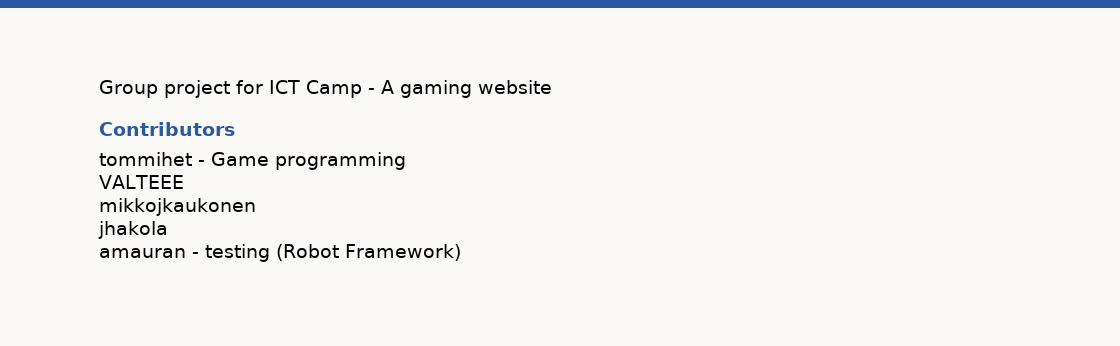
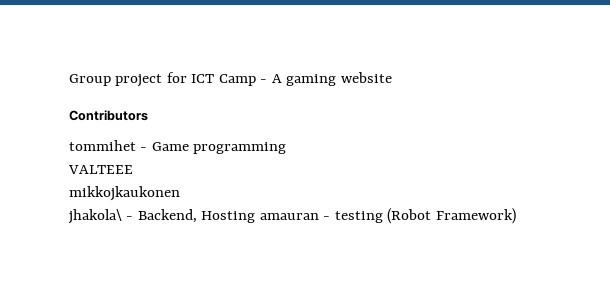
[98,221,168,239] jhakola // -> [68,209,256,224] jhakola\ - Backend, Hosting

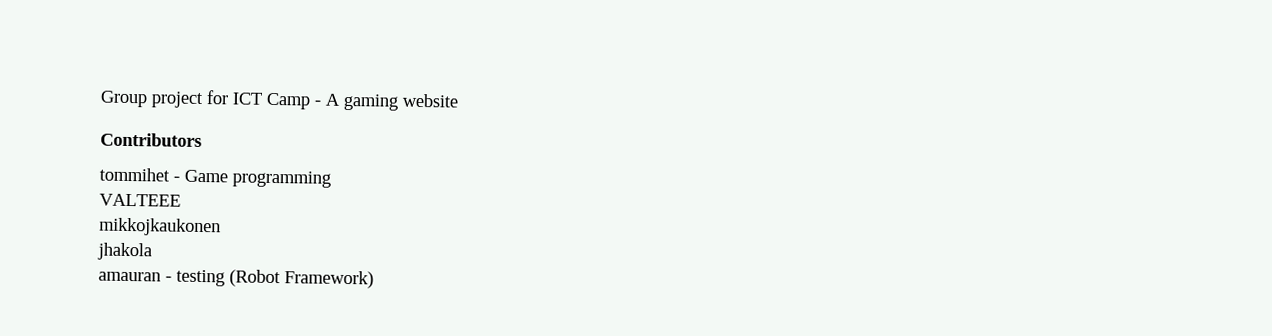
[68,209,256,224] jhakola\ - Backend, Hosting -> [97,242,152,261] jhakola //

